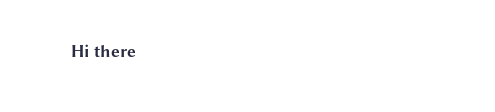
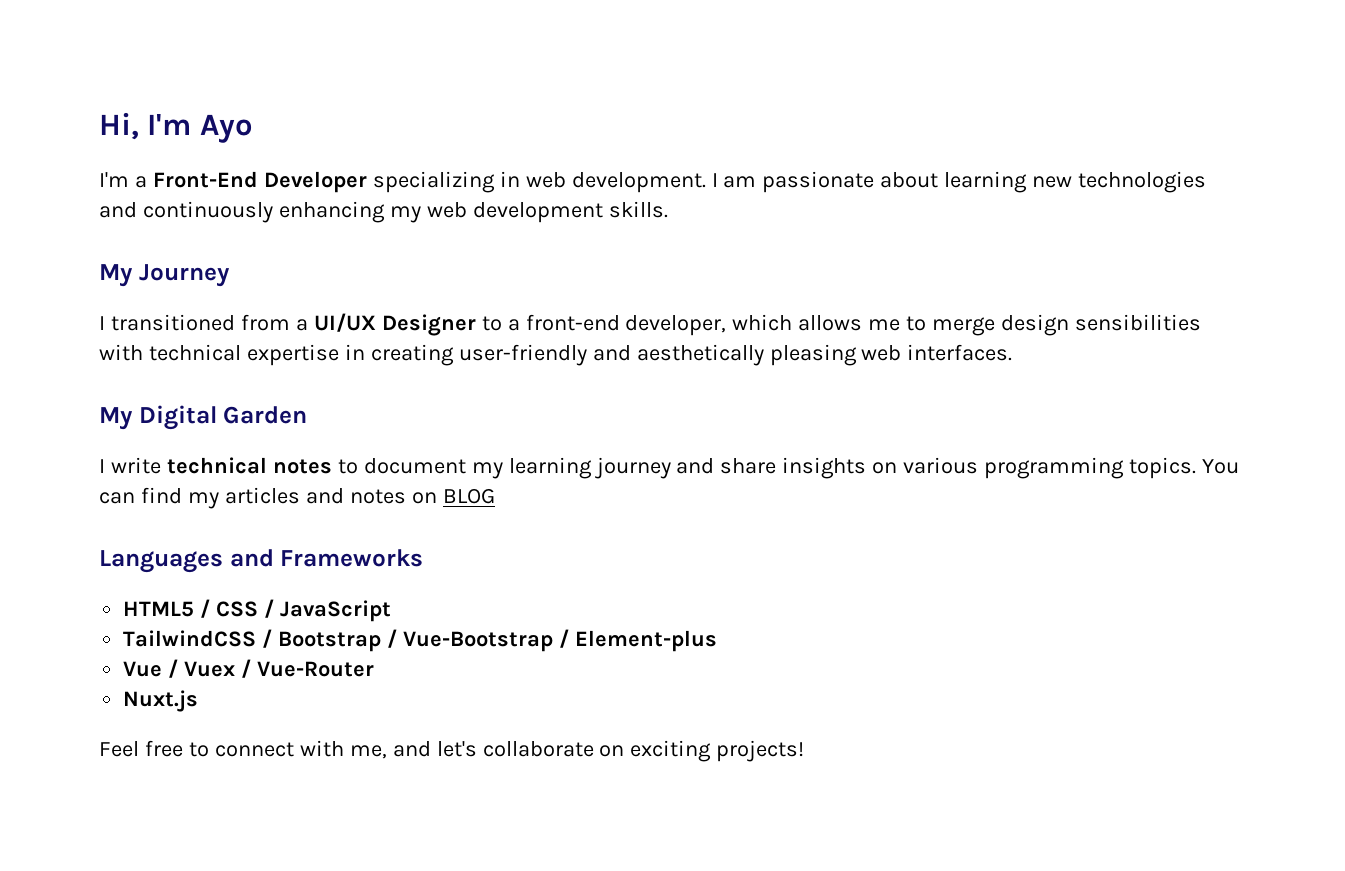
[71,44,136,57] Hi there -> [99,112,253,143] [99,171,1207,193] [99,201,668,223] [99,264,230,287] [99,313,1202,336] [99,344,1013,366] [99,405,308,430] [99,457,1240,479] [99,487,495,509] [99,549,424,573] [123,599,391,622] [123,629,717,652] [123,659,374,678] [123,690,199,712] [99,740,805,762] Hi, I'm Ayo // I'm a Front-End Developer specializing in web development. I am passionate about learning new technologies and continuously enhancing my web development skills. // My Journey // I transitioned from a UI/UX Designer to a front-end developer, which allows me to merge design sensibilities with technical expertise in creating user-friendly and aesthetically pleasing web interfaces. // My Digital Garden // I write technical notes to document my learning journey and share insights on various programming topics. You can find my articles and notes on BLOG // Languages and Frameworks // HTML5 / CSS / JavaScript // TailwindCSS / Bootstrap / Vue-Bootstrap / Element-plus // Vue / Vuex / Vue-Router // Nuxt.js // Feel free to connect with me, and let's collaborate on exciting projects!

